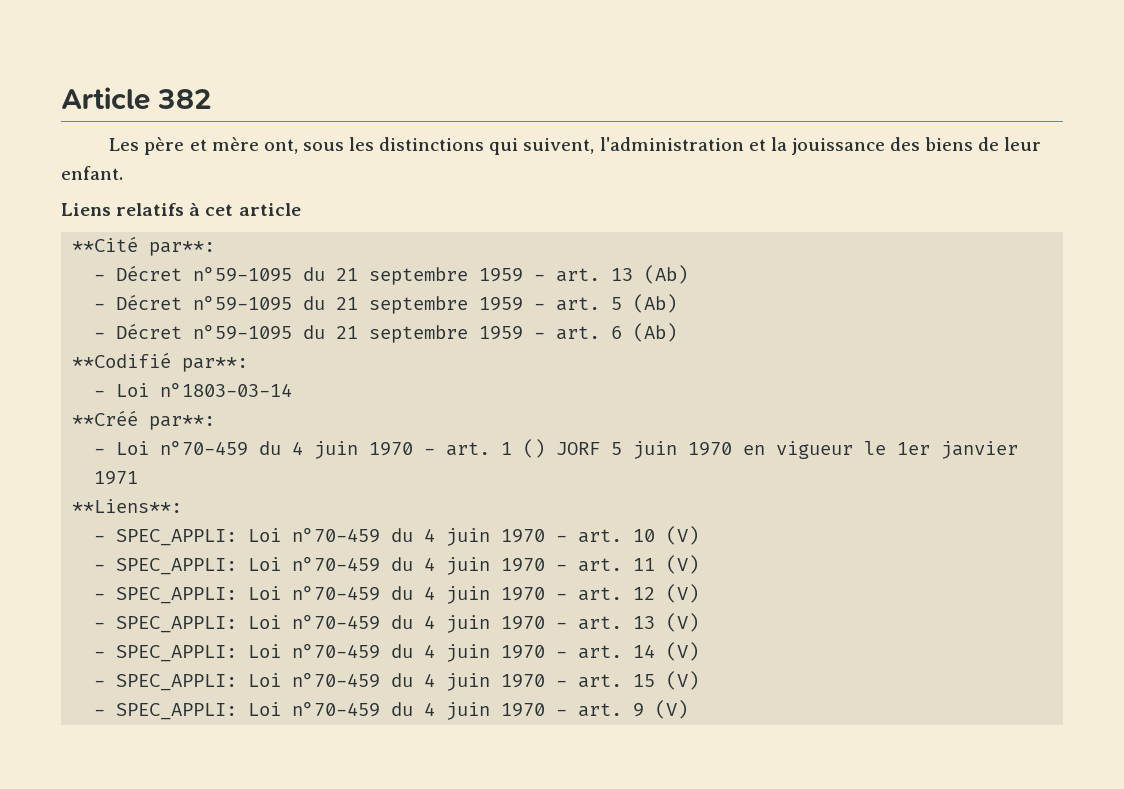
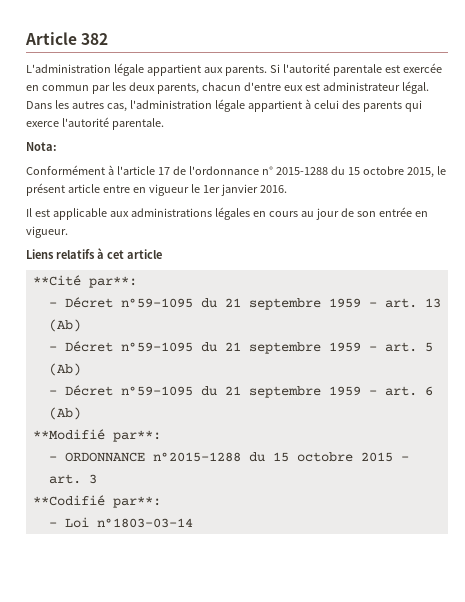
[109,137,1042,155] [61,166,123,180] Les père et mère ont, sous les distinctions qui suivent, l'administration et la jouissance des biens de leur enfant. -> [26,63,442,76] [26,81,429,94] [26,99,422,112] [26,117,164,130] [26,142,57,151] [26,165,446,178] [26,183,287,196] [26,207,428,220] [26,226,68,238] L'administration légale appartient aux parents. Si l'autorité parentale est exercée en commun par les deux parents, chacun d'entre eux est administrateur légal. Dans les autres cas, l'administration légale appartient à celui des parents qui exerce l'autorité parentale. // Nota: // Conformément à l'article 17 de l'ordonnance n° 2015-1288 du 15 octobre 2015, le présent article entre en vigueur le 1er janvier 2016. // Il est applicable aux administrations légales en cours au jour de son entrée en vigueur.
(678, 332) none -> [32,429,161,442] [48,452,409,462] [48,474,97,484] // **Modifié par**: // - ORDONNANCE n°2015-1288 du 15 octobre 2015 - art. 3
[72,410,216,430] [94,439,1019,459] [94,471,139,485] [72,499,183,513] [94,526,700,546] [94,555,700,575] [94,584,700,604] [94,613,700,633] [94,642,700,662] [94,671,700,691] [94,700,689,720] // **Créé par**: // - Loi n°70-459 du 4 juin 1970 - art. 1 () JORF 5 juin 1970 en vigueur le 1er janvier 1971 // **Liens**: // - SPEC_APPLI: Loi n°70-459 du 4 juin 1970 - art. 10 (V) // - SPEC_APPLI: Loi n°70-459 du 4 juin 1970 - art. 11 (V) // - SPEC_APPLI: Loi n°70-459 du 4 juin 1970 - art. 12 (V) // - SPEC_APPLI: Loi n°70-459 du 4 juin 1970 - art. 13 (V) // - SPEC_APPLI: Loi n°70-459 du 4 juin 1970 - art. 14 (V) // - SPEC_APPLI: Loi n°70-459 du 4 juin 1970 - art. 15 (V) // - SPEC_APPLI: Loi n°70-459 du 4 juin 1970 - art. 9 (V) -> (193, 523) none

